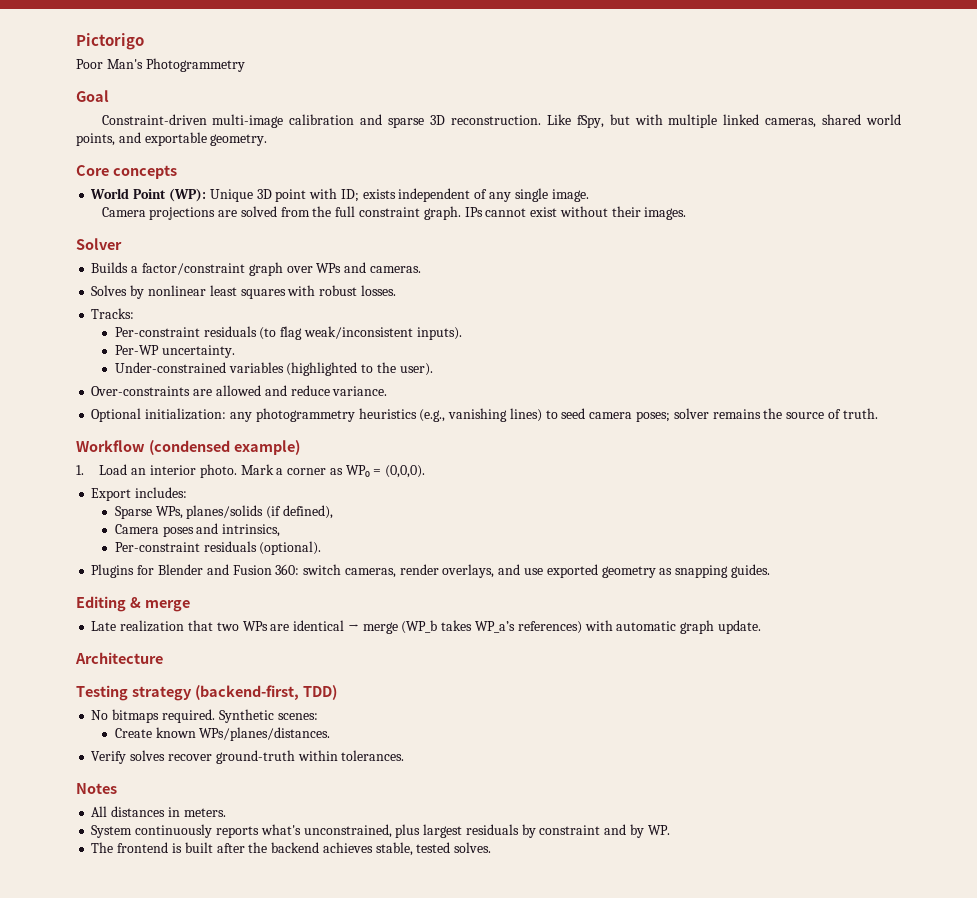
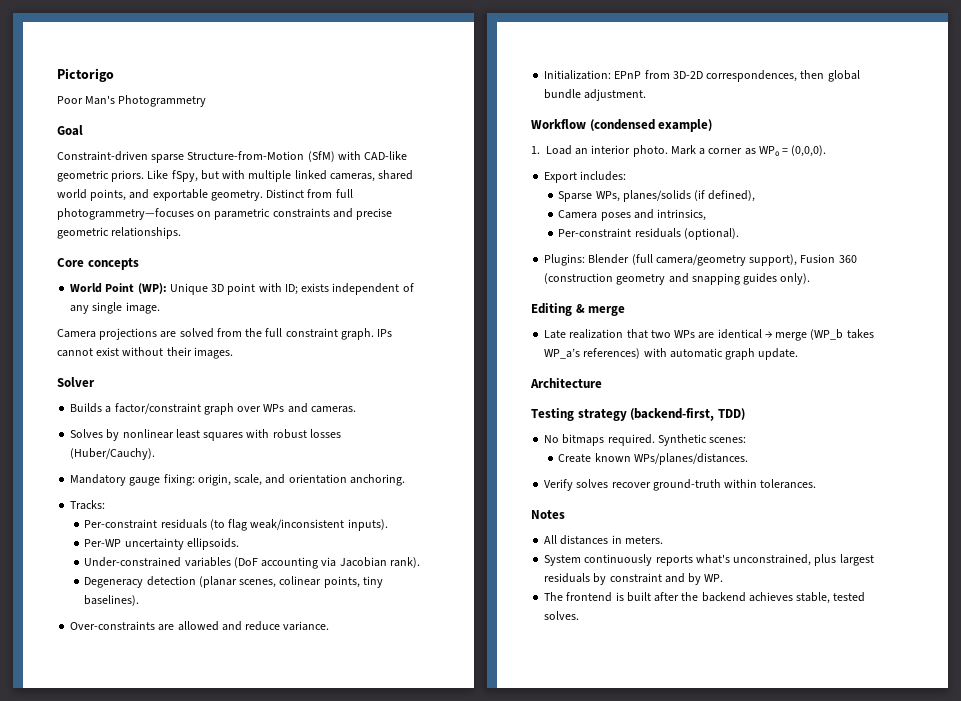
[212,114,541,128] multi-image calibration and sparse 3D reconstruction. -> [151,151,408,163] [57,170,145,182] sparse Structure-from-Motion (SfM) with CAD-like geometric priors.
(268, 140) none -> [266,189,353,198] [57,208,393,220] [57,227,182,239] Distinct from full photogrammetry—focuses on parametric constraints and precise geometric relationships.
[360,285,396,296] losses. -> [309,429,341,438] [70,448,156,460] [70,474,405,486] losses (Huber/Cauchy). // Mandatory gauge fixing: origin, scale, and orientation anchoring.
[161,345,235,358] uncertainty. -> [124,538,239,550] uncertainty ellipsoids.
[286,362,433,376] (highlighted to the user). -> [233,557,420,569] [84,576,383,588] [84,595,140,606] (DoF accounting via Jacobian rank). // Degeneracy detection (planar scenes, colinear points, tiny baselines).
[91,408,878,422] Optional initialization: any photogrammetry heuristics (e.g., vanishing lines) to seed camera poses; solver remains the source of truth. -> [544,70,860,82] [544,89,647,101] Initialization: EPnP from 3D-2D correspondences, then global bundle adjustment.
[91,564,770,578] Plugins for Blender and Fusion 360: switch cameras, render overlays, and use exported geometry as snapping guides. -> [544,254,857,266] [544,273,811,285] Plugins: Blender (full camera/geometry support), Fusion 360 (construction geometry and snapping guides only).

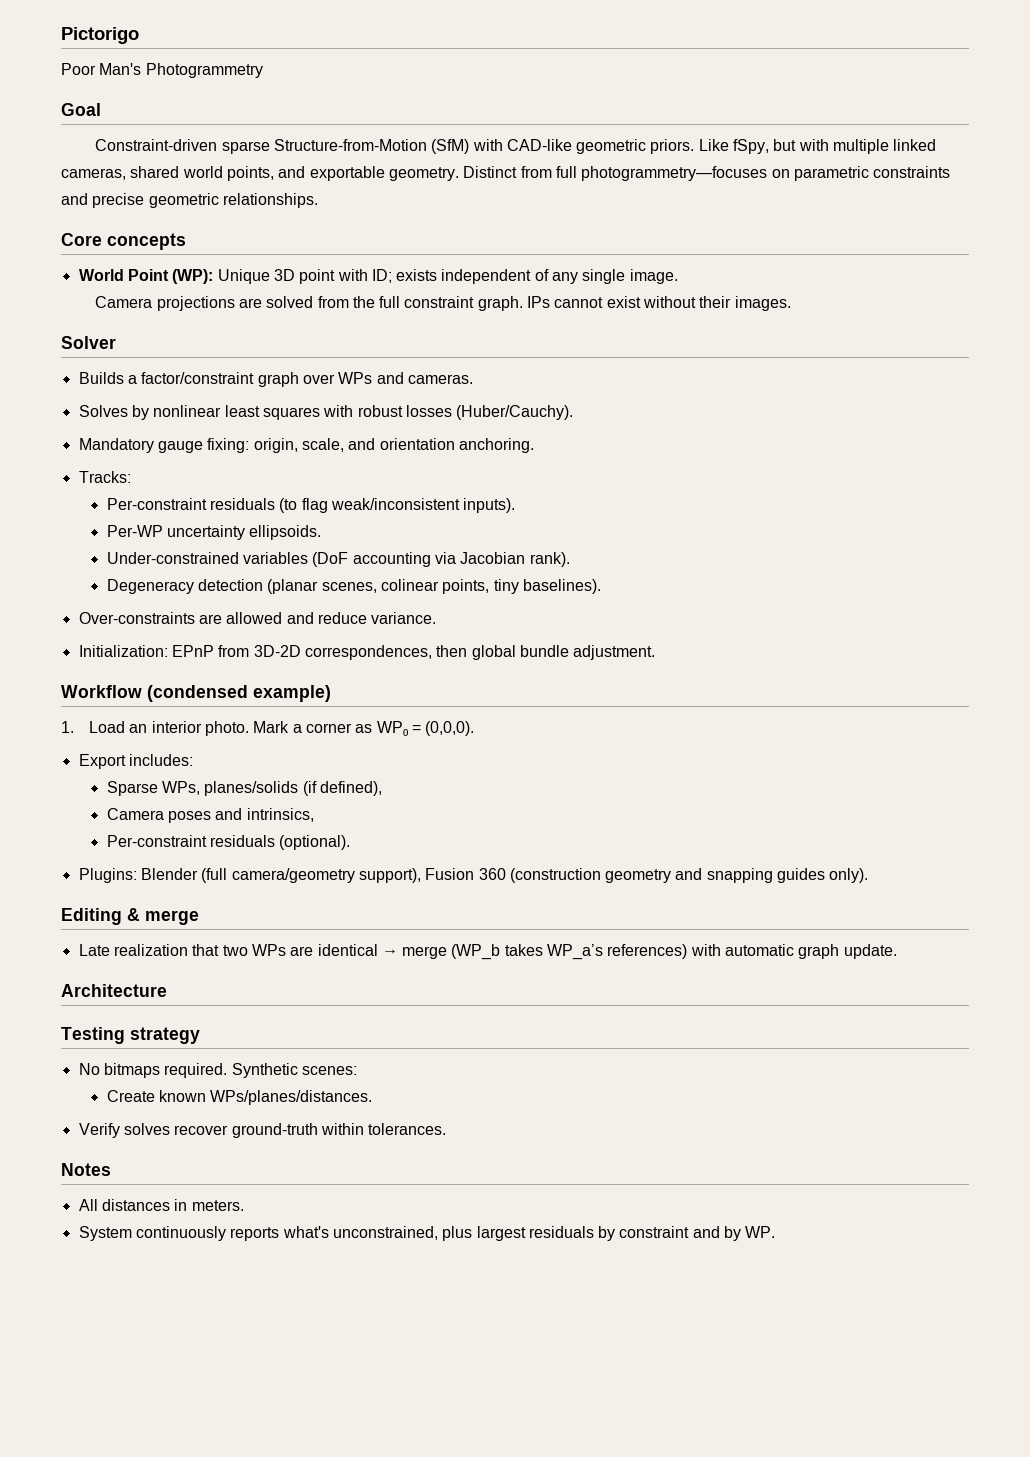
[630,408,745,421] (backend-first, TDD) -> (200, 1035) none
[544,592,866,604] [544,611,580,620] // The frontend is built after the backend achieves stable, tested solves. -> (776, 1232) none

